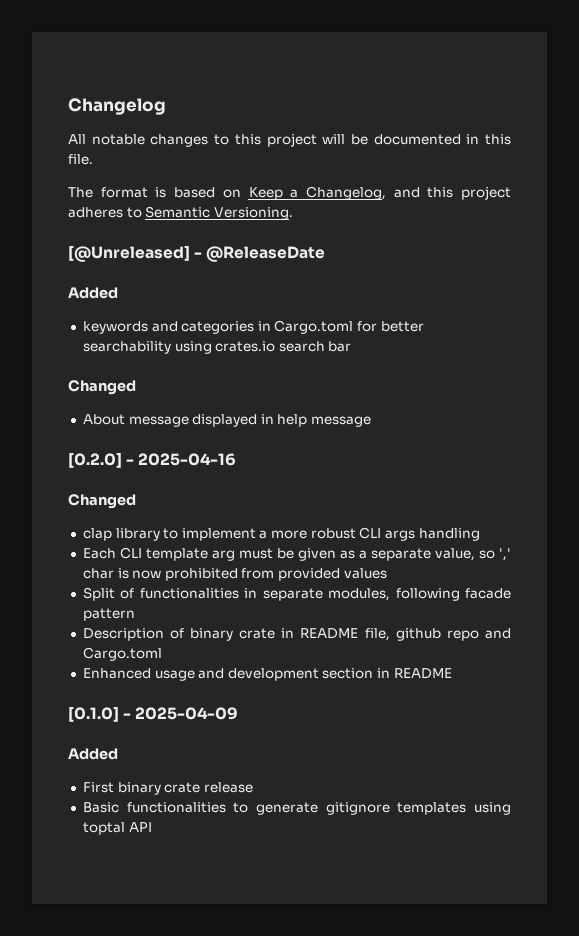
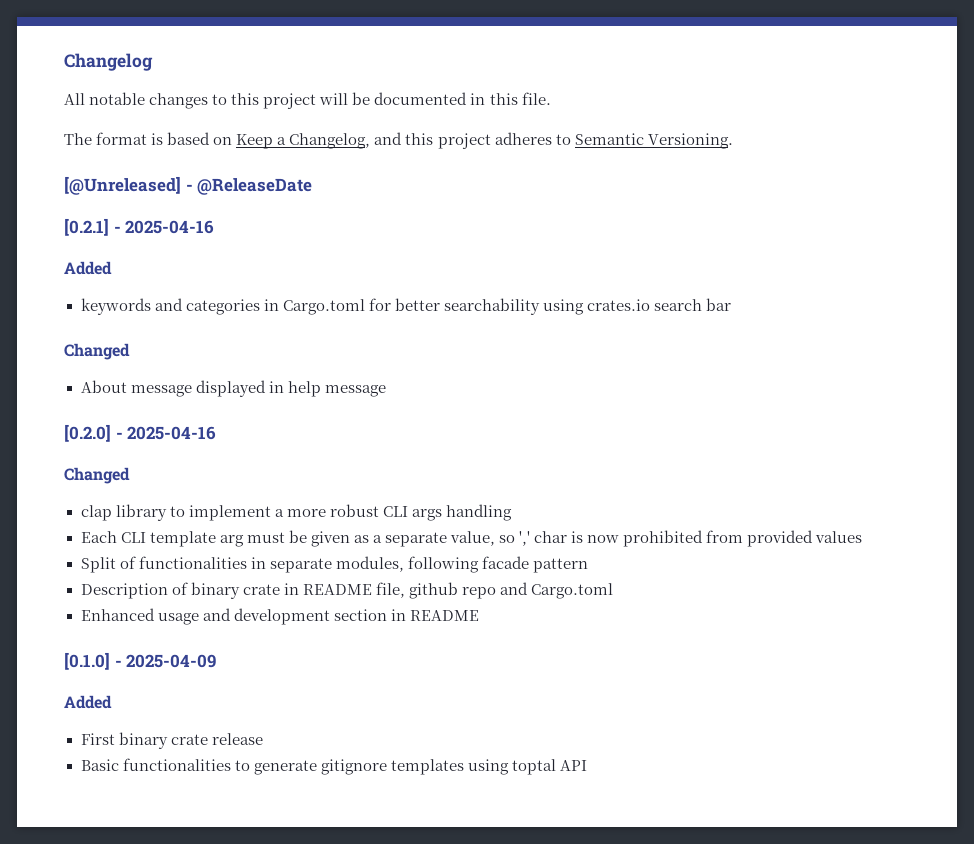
(326, 254) none -> [64,218,215,236] // [0.2.1] - 2025-04-16

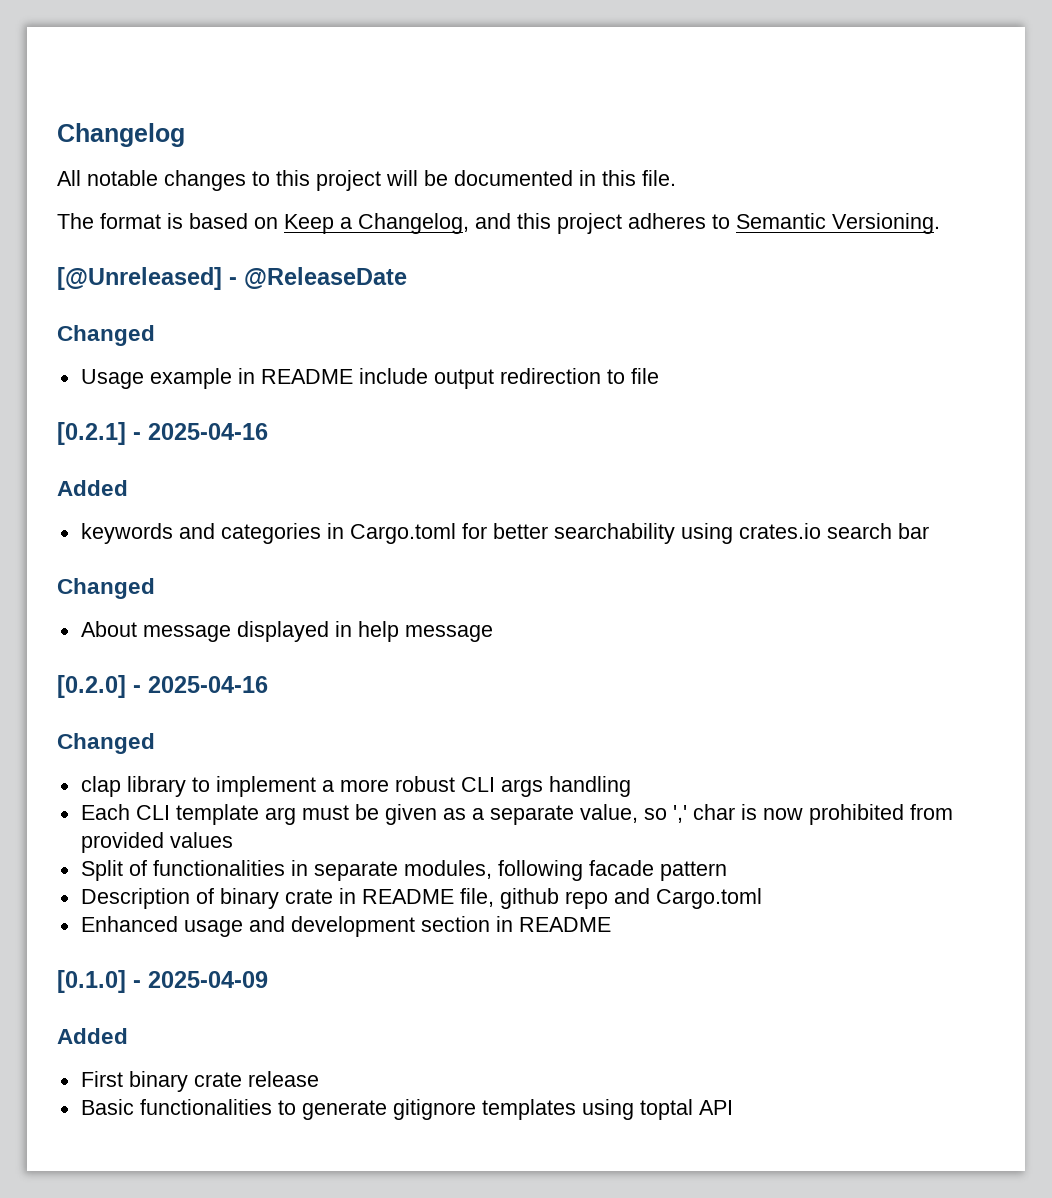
(313, 186) none -> [57,325,155,346] [80,368,659,389] // Changed // Usage example in README include output redirection to file

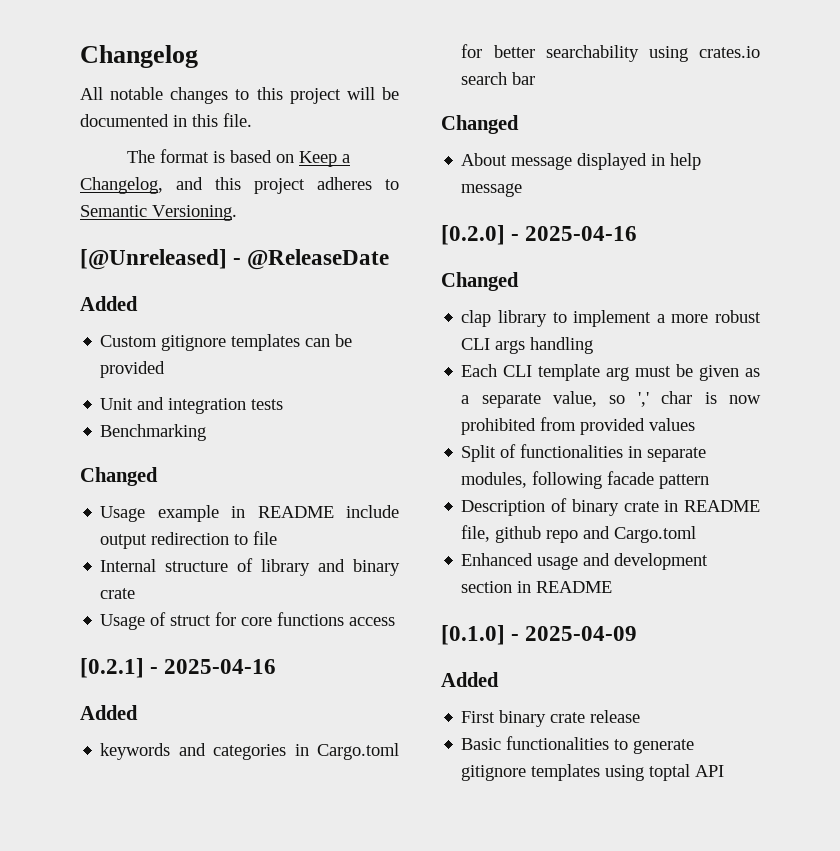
(407, 278) none -> [80,296,138,311] [100,334,353,351] [100,361,166,378] [100,397,284,414] [100,424,207,441] // Added // Custom gitignore templates can be provided // Unit and integration tests // Benchmarking
(659, 376) none -> [100,558,400,576] [100,588,136,599] [100,612,396,630] // Internal structure of library and binary crate // Usage of struct for core functions access

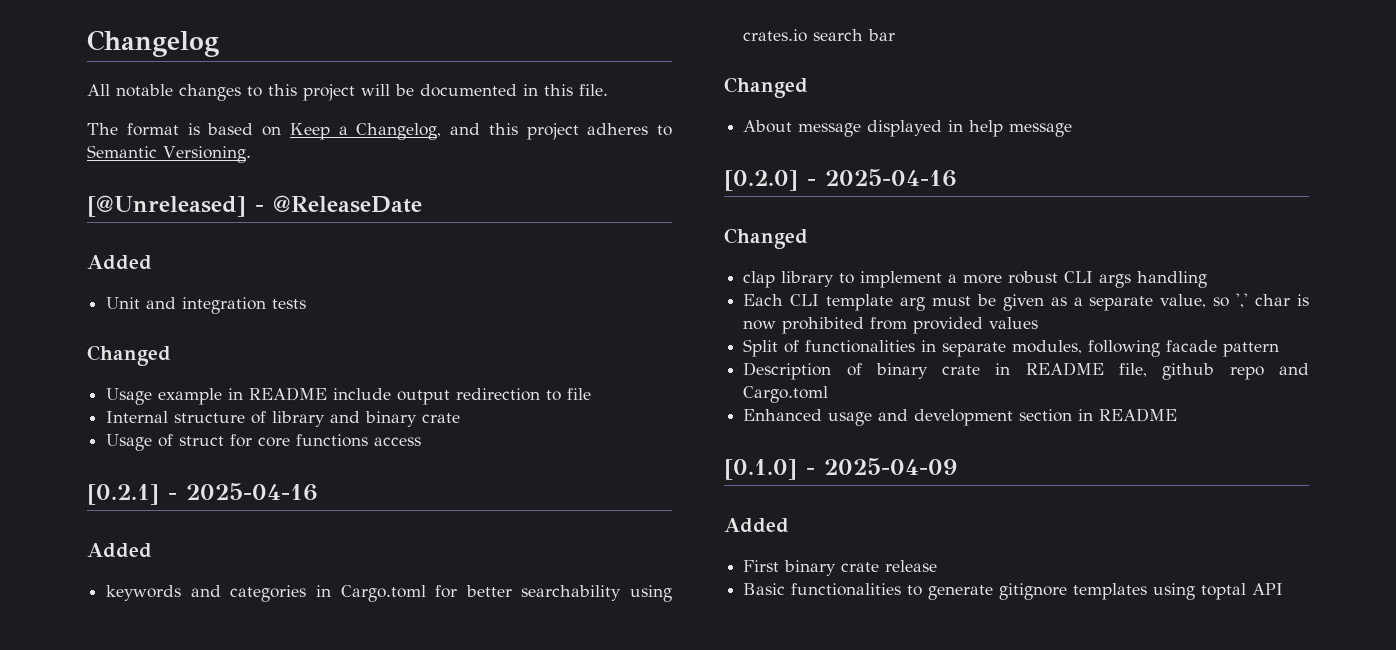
[100,334,353,351] [100,361,166,378] // Custom gitignore templates can be provided -> (152, 262) none
[100,424,207,441] // Benchmarking -> (307, 304) none

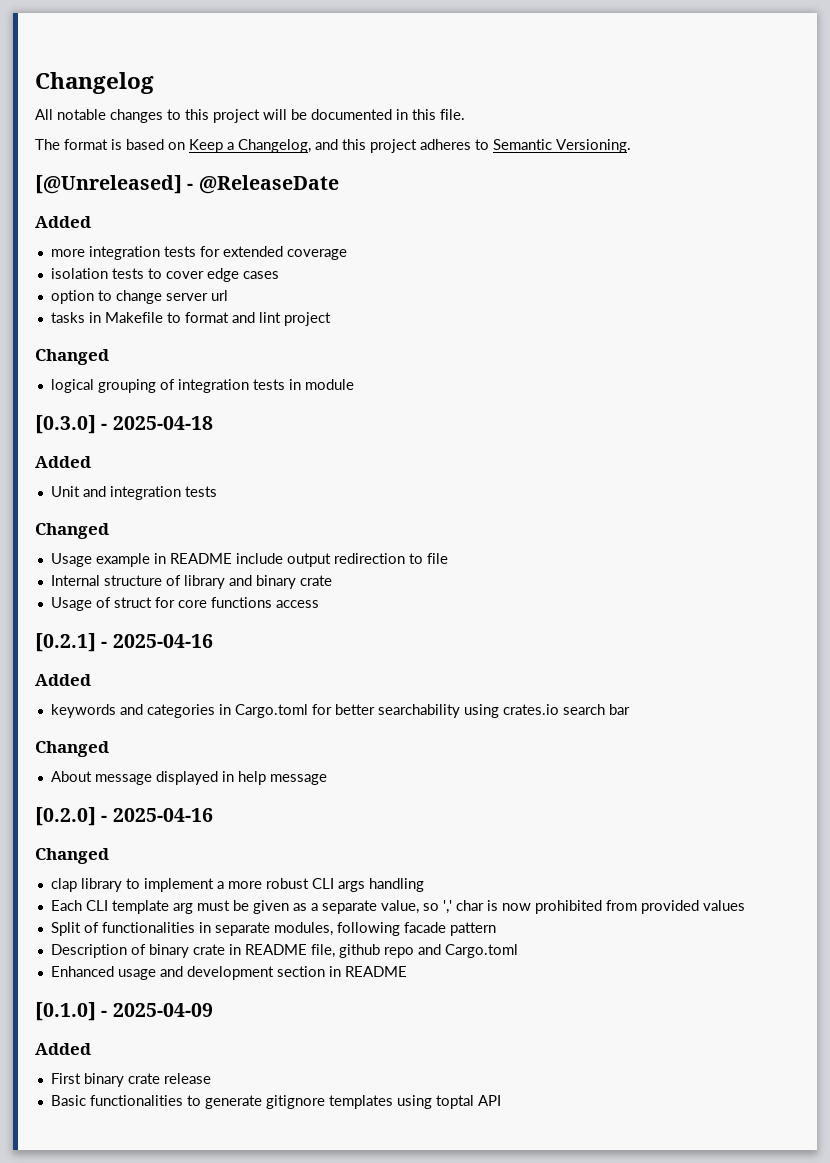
(152, 262) none -> [50,246,347,260] [50,268,279,282] [50,290,228,304] [50,312,331,326] [35,349,109,365] [50,379,354,393] [35,415,213,434] [35,456,91,468] // more integration tests for extended coverage // isolation tests to cover edge cases // option to change server url // tasks in Makefile to format and lint project // Changed // logical grouping of integration tests in module // [0.3.0] - 2025-04-18 // Added

